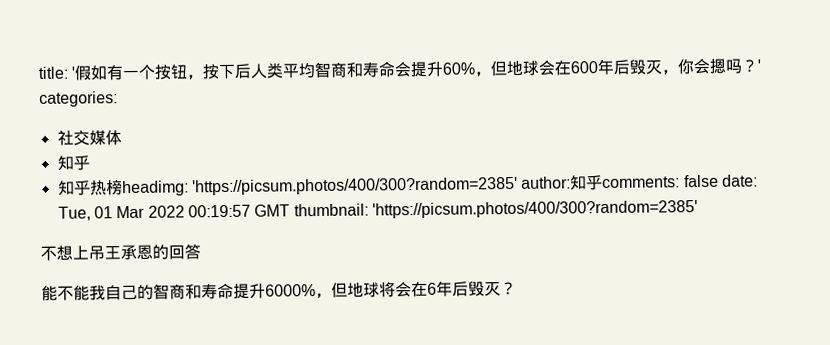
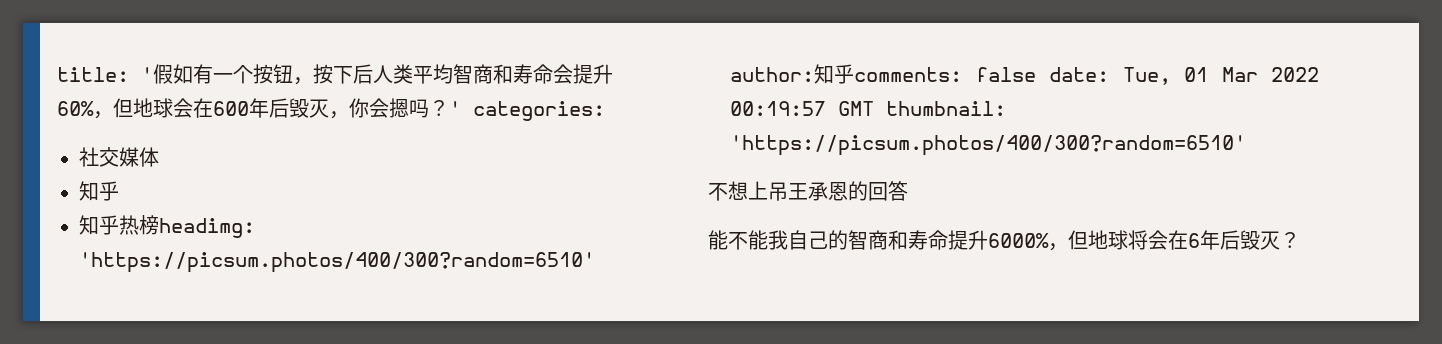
[191,176,518,196] 'https://picsum.photos/400/300?random=2385' -> [79,252,595,273] 'https://picsum.photos/400/300?random=6510'
[371,200,698,219] 'https://picsum.photos/400/300?random=2385' -> [730,135,1246,156] 'https://picsum.photos/400/300?random=6510'

